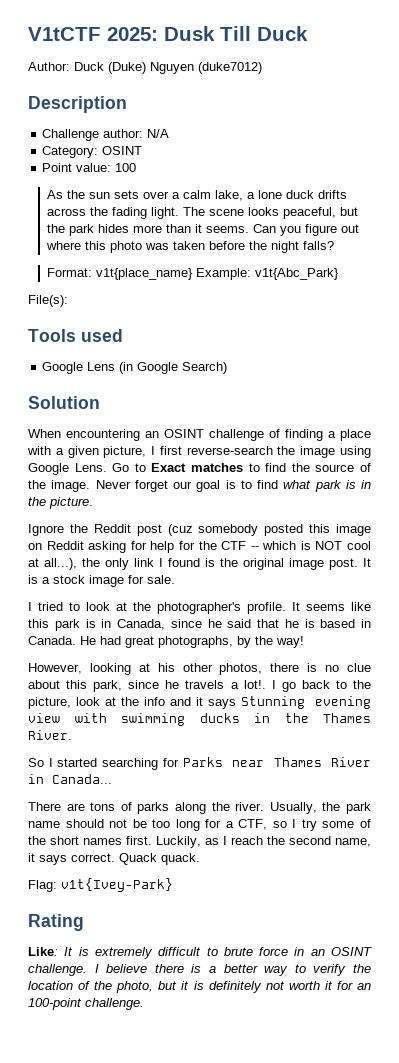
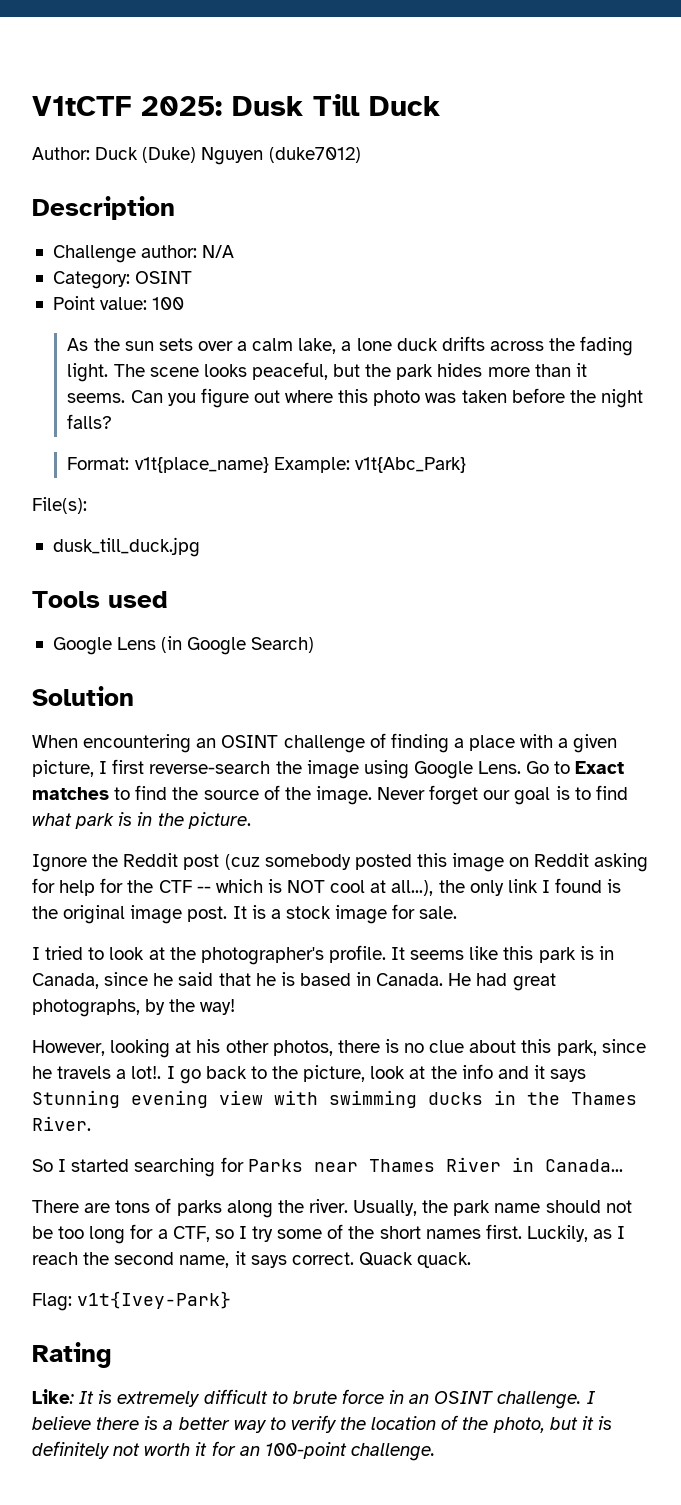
(68, 301) none -> [52,537,200,557] // dusk_till_duck.jpg

